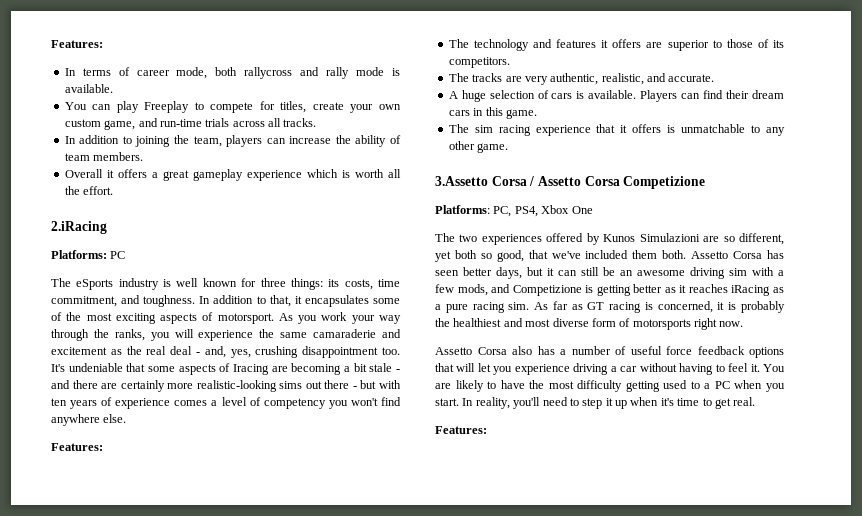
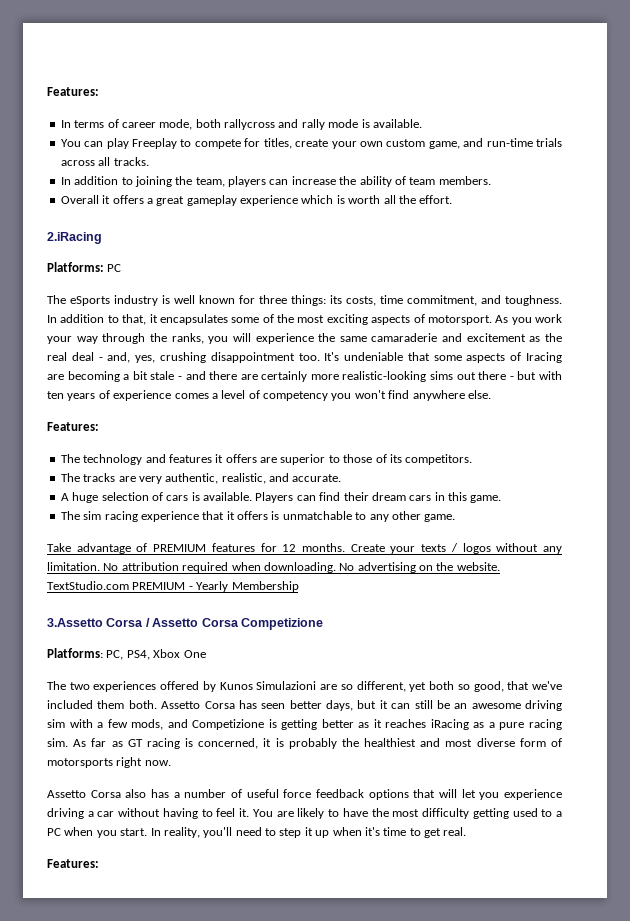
(509, 148) none -> [47,543,562,554] [47,562,500,573] [47,581,299,592] // Take advantage of PREMIUM features for 12 months. Create your texts / logos without any limitation. No attribution required when downloading. No advertising on the website. TextStudio.com PREMIUM - Yearly Membership

